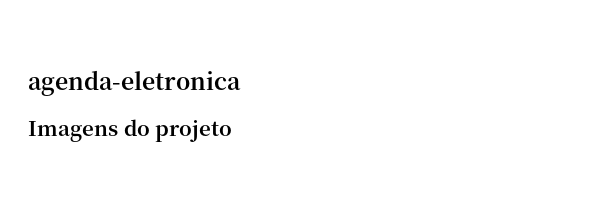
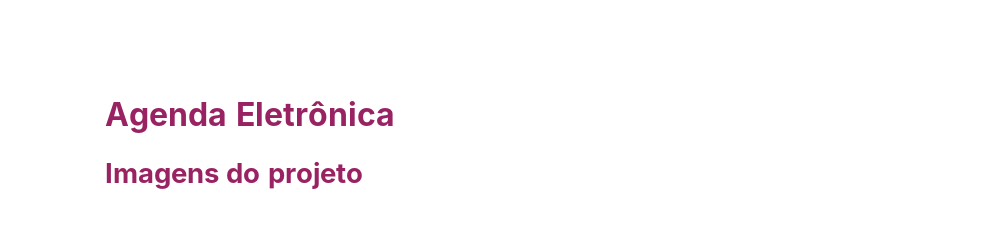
[28,70,241,96] agenda-eletronica -> [105,101,395,133] Agenda Eletrônica

